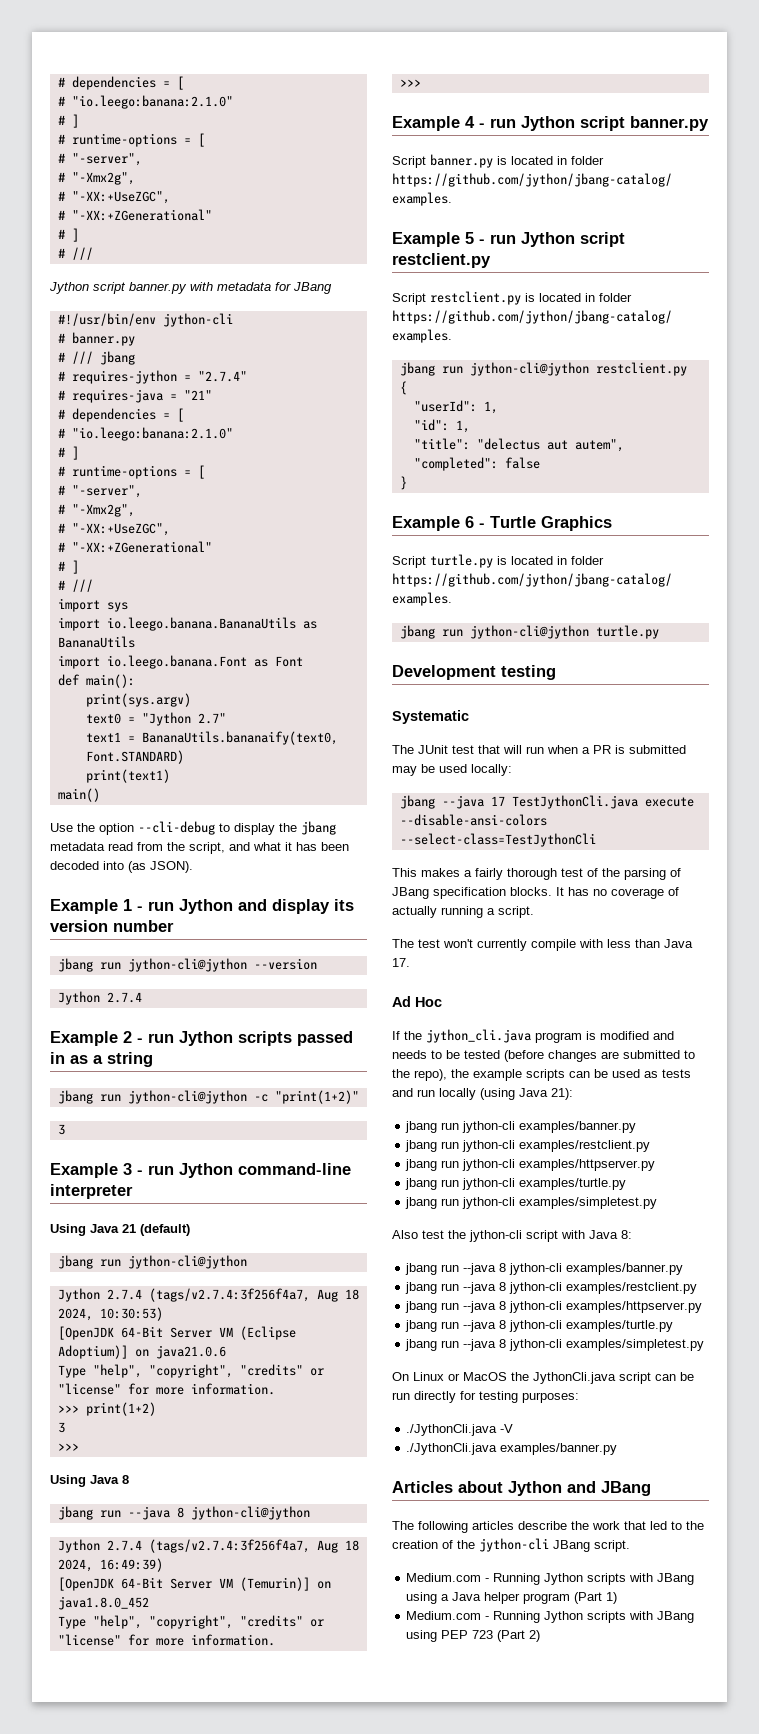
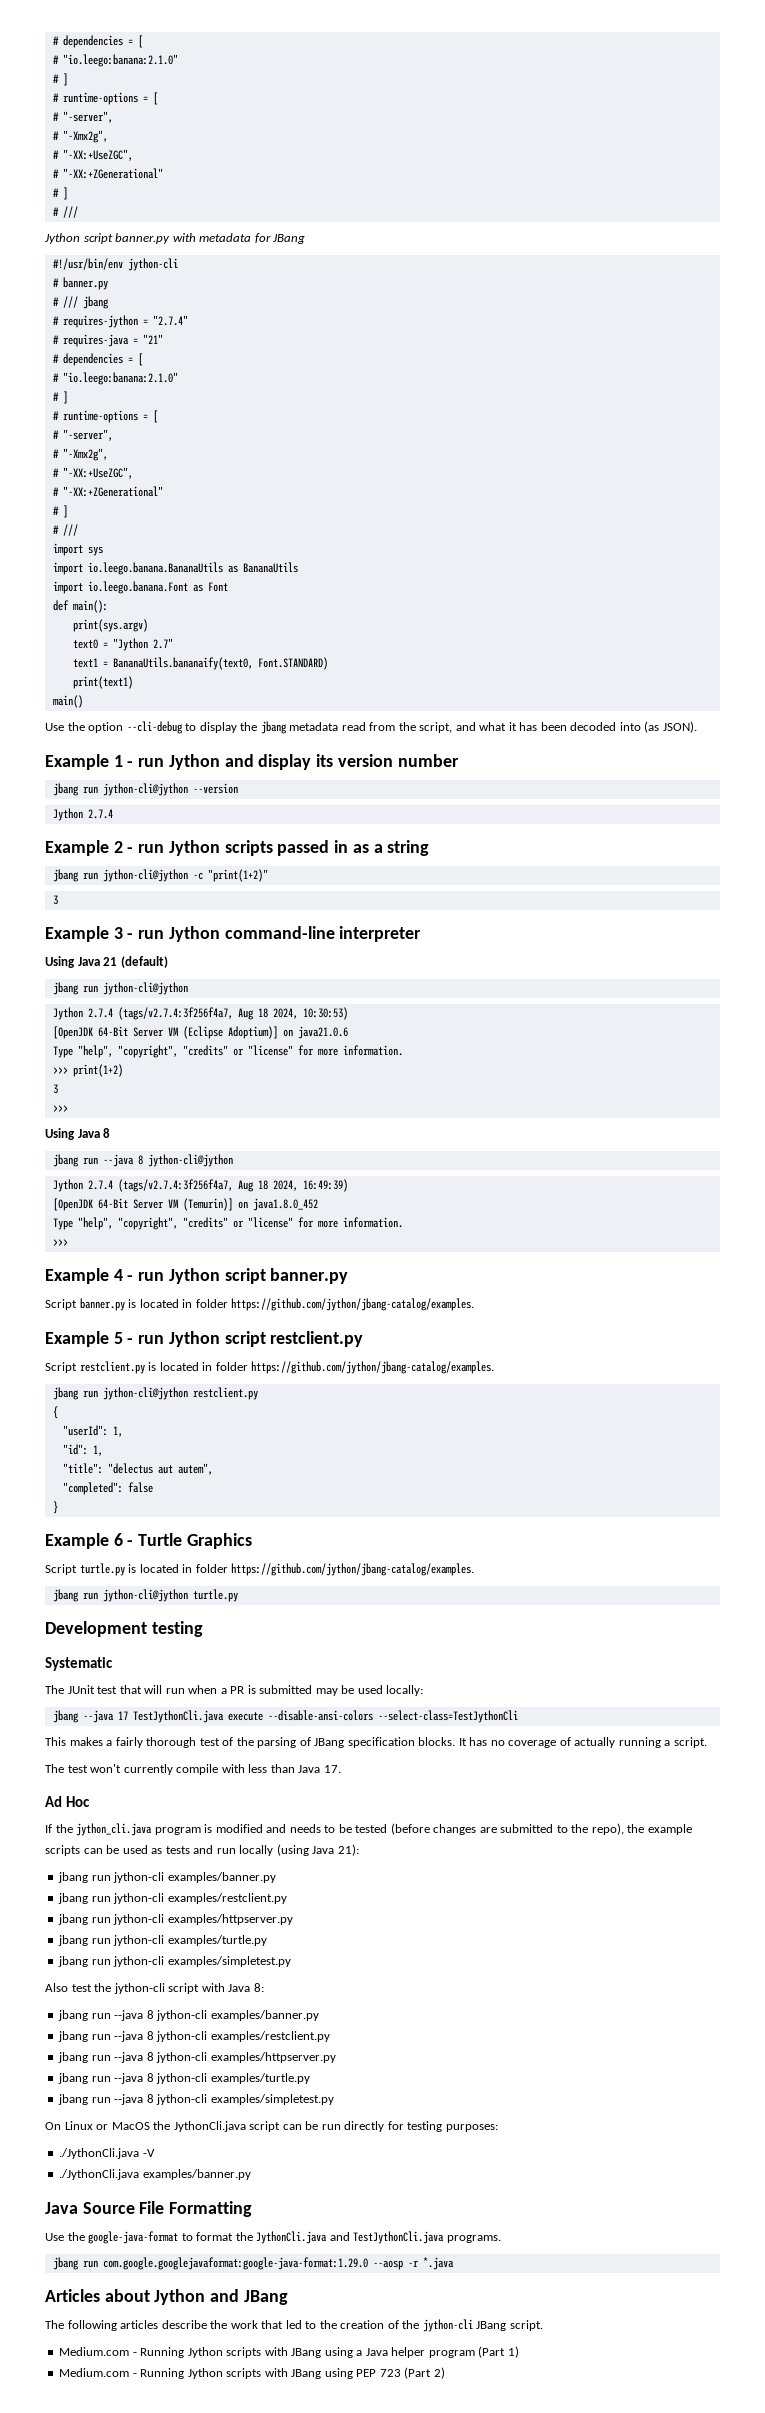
(618, 1449) none -> [45,2201,253,2217] [45,2231,501,2244] [52,2257,454,2270] // Java Source File Formatting // Use the google-java-format to format the JythonCli.java and TestJythonCli.java programs. // jbang run com.google.googlejavaformat:google-java-format:1.29.0 --aosp -r *.java

